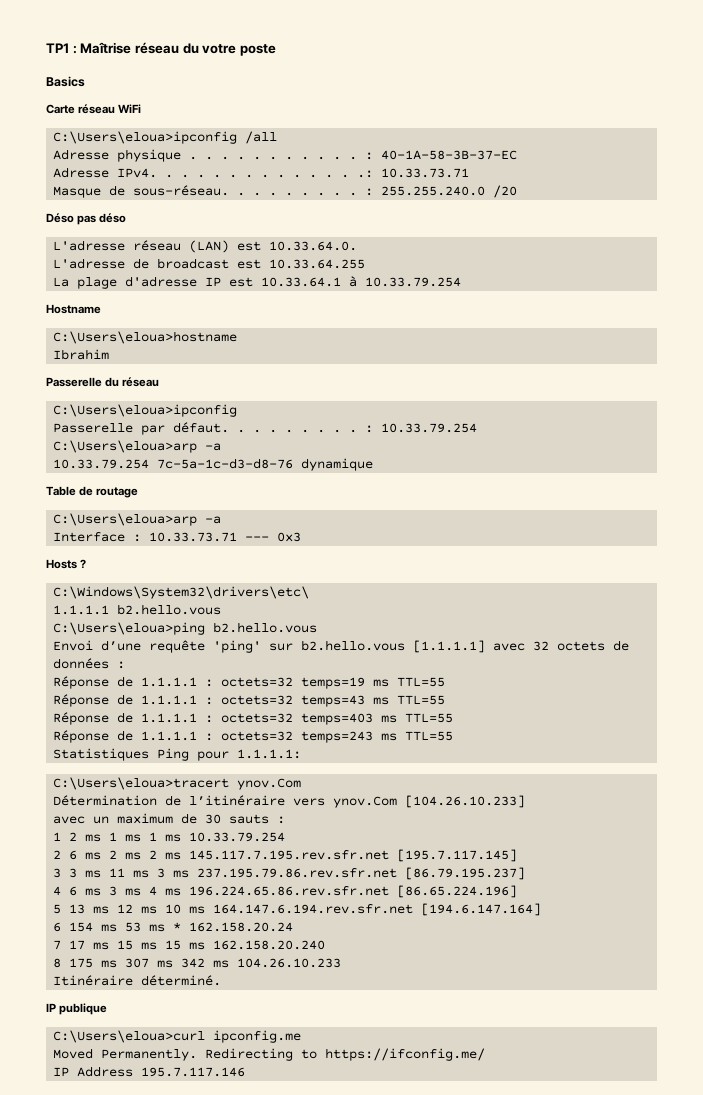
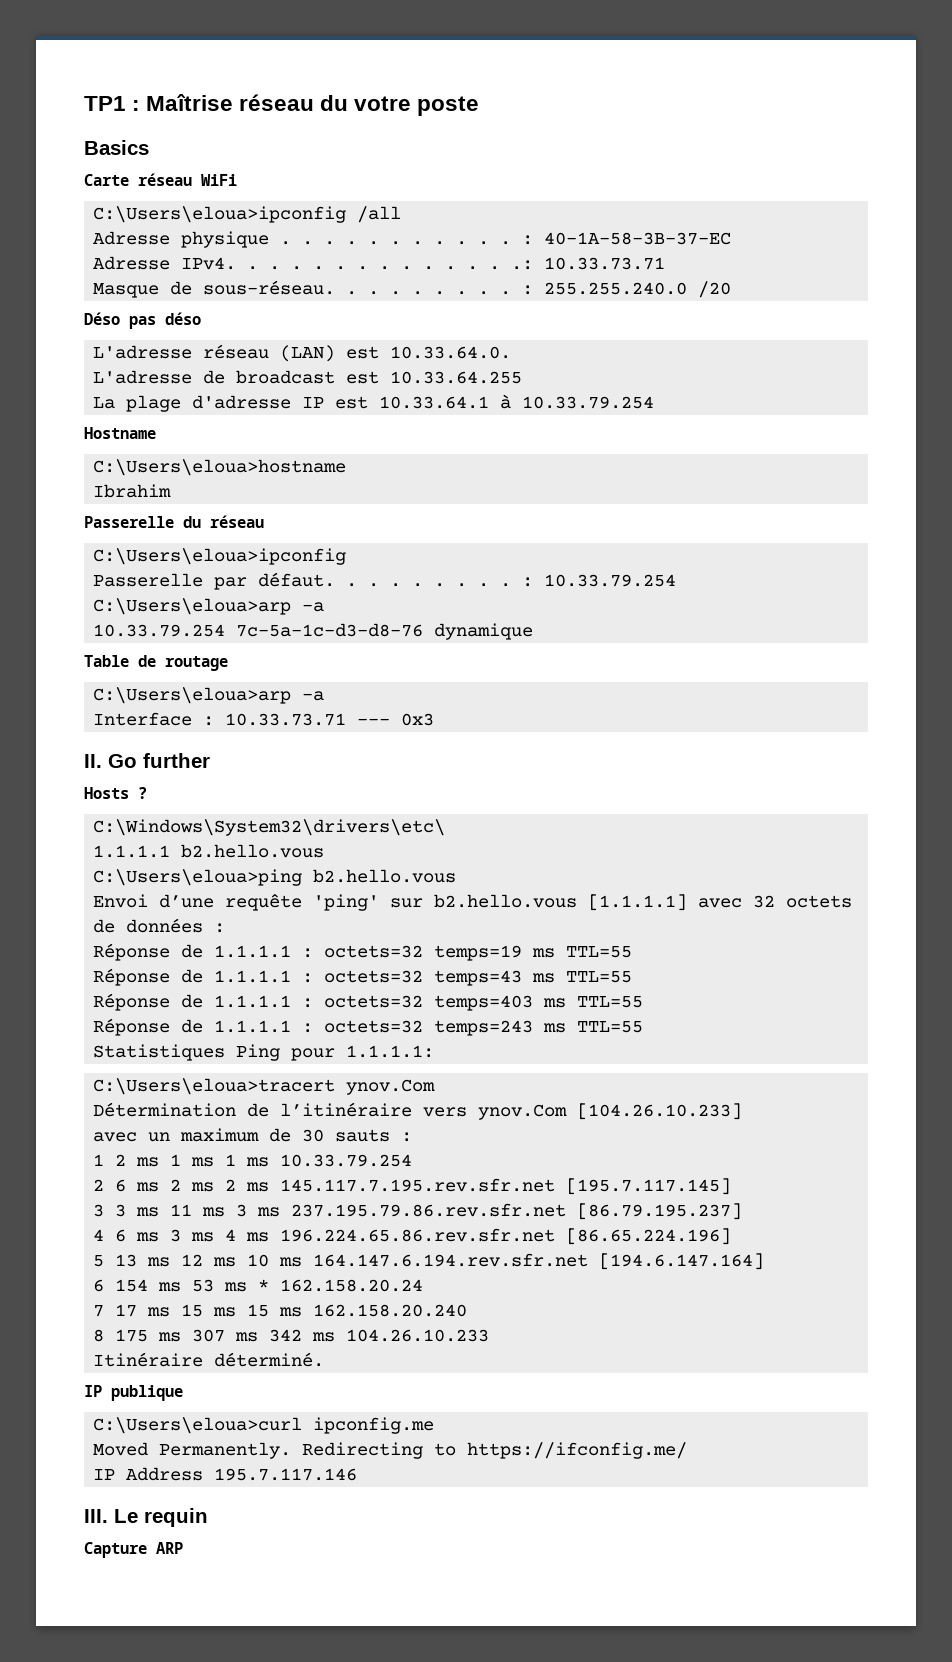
(301, 537) none -> [84,753,210,768] // II. Go further
(245, 1072) none -> [84,1508,208,1527] [84,1542,183,1558] // III. Le requin // Capture ARP

